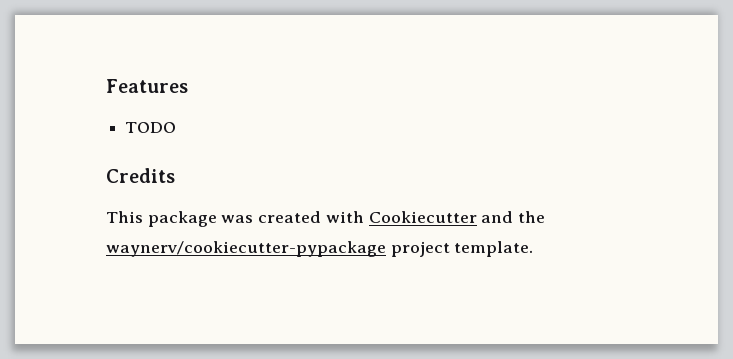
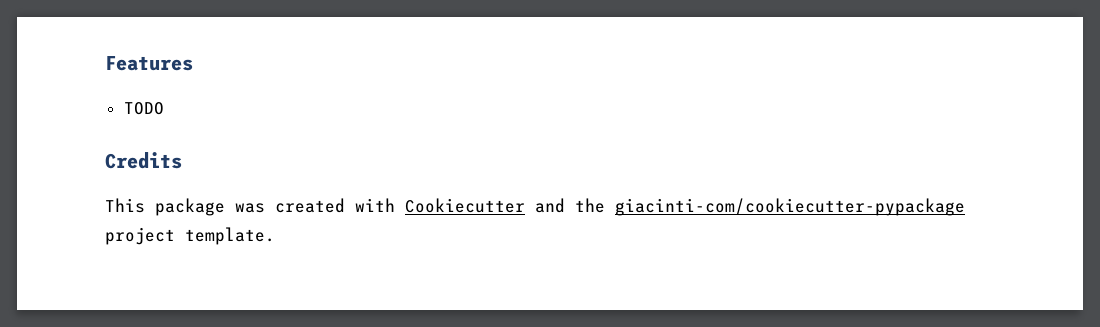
[106,241,386,257] waynerv/cookiecutter-pypackage -> [615,198,965,216] giacinti-com/cookiecutter-pypackage

